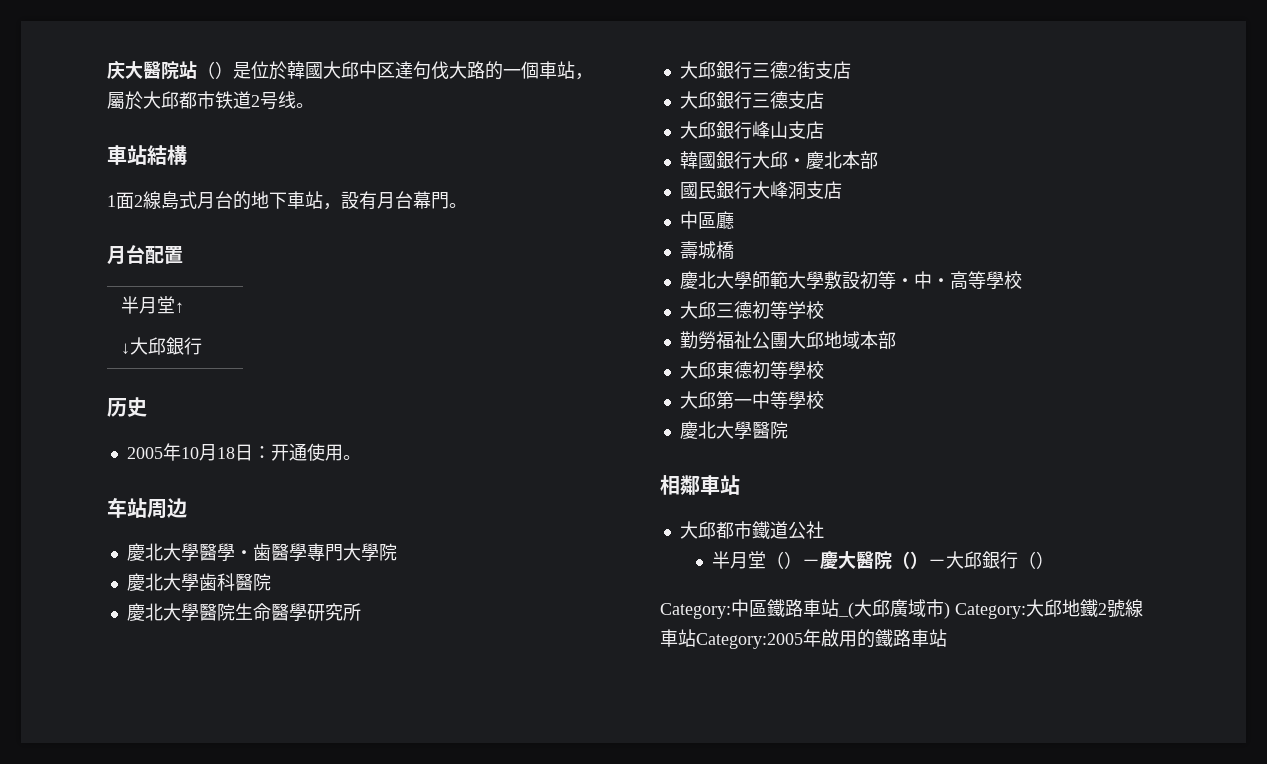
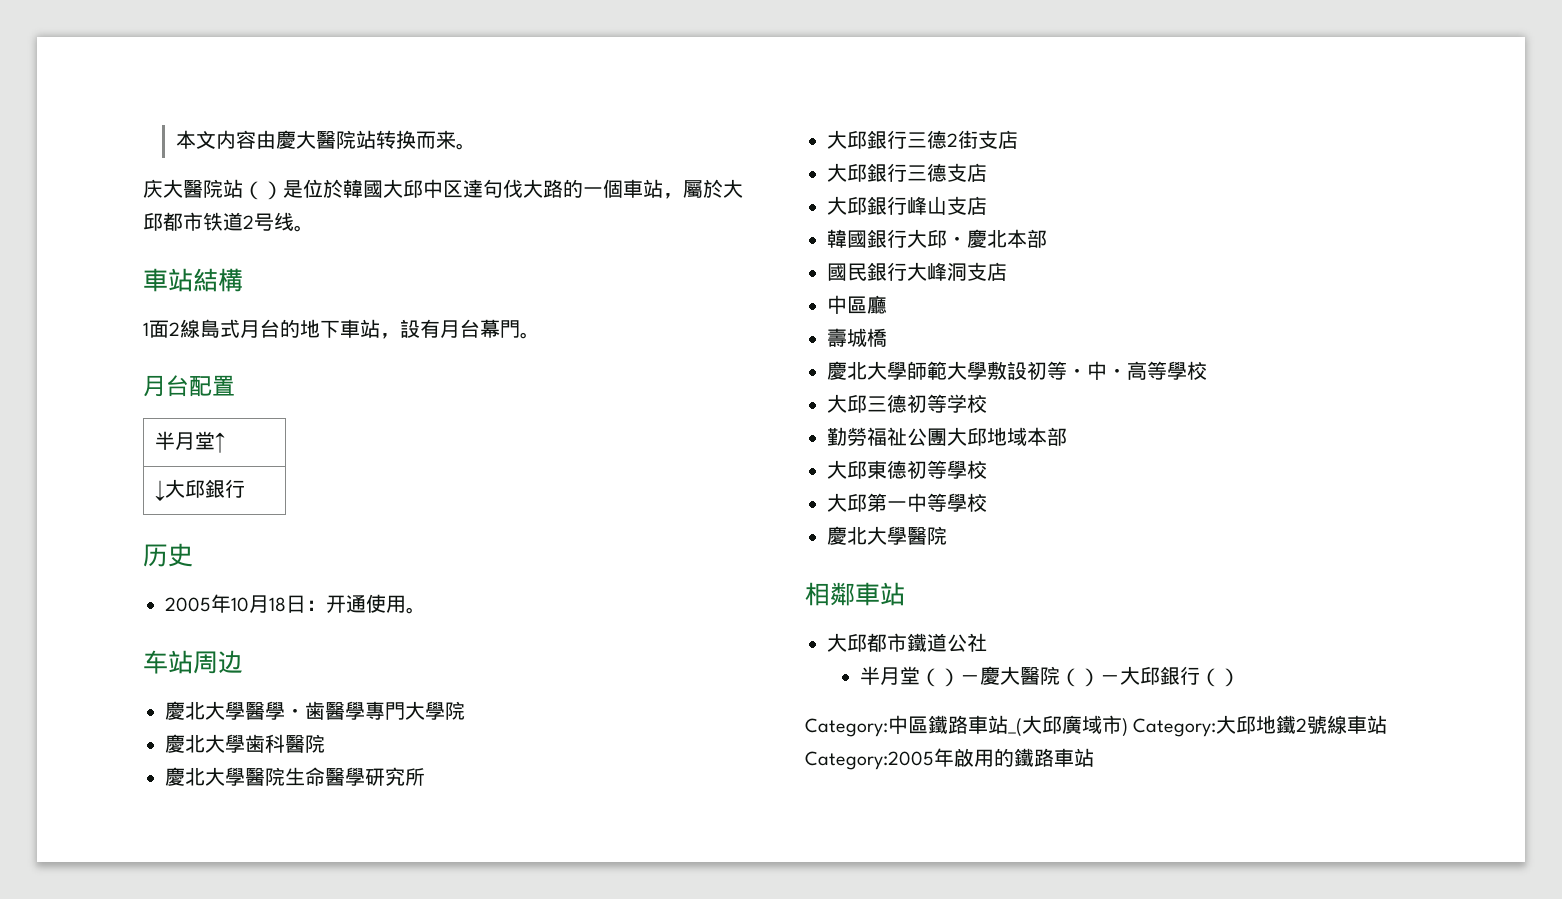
(107, 69) none -> [176,130,477,150] 本文内容由慶大醫院站转换而来。 //

